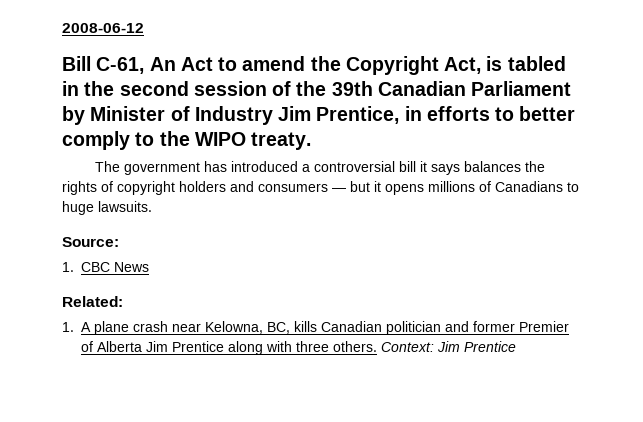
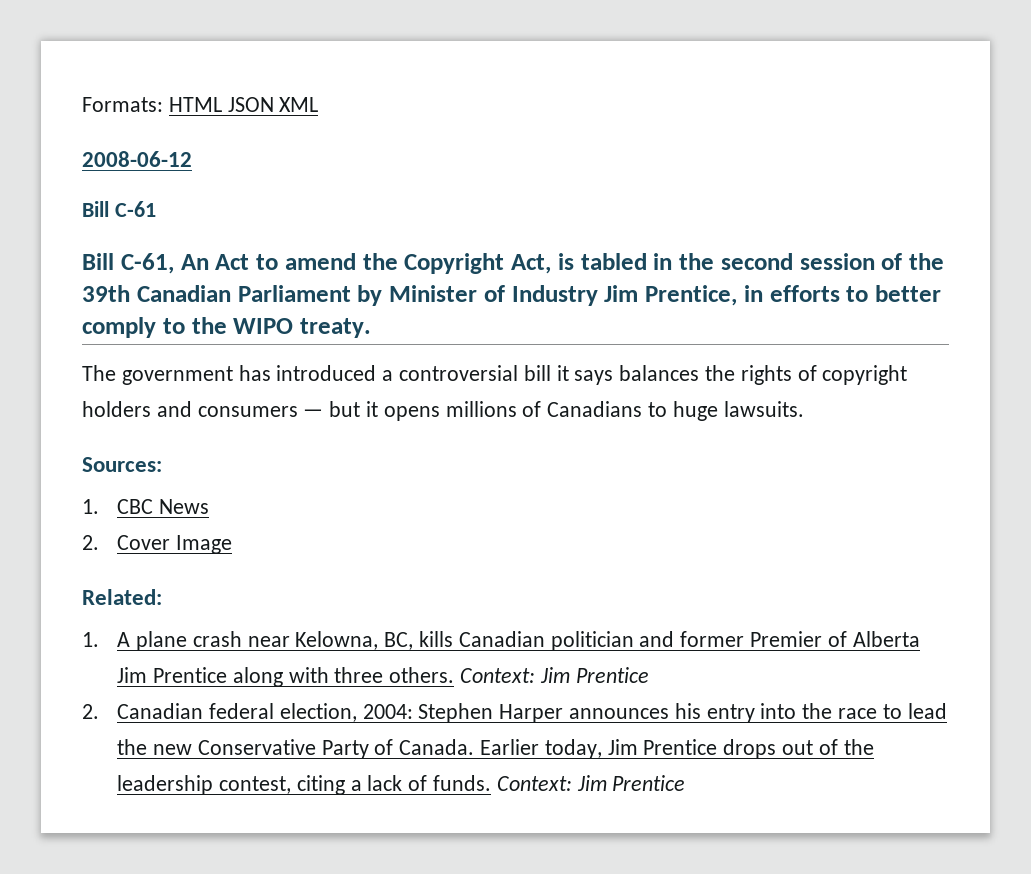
(62, 28) none -> [82,97,319,112] Formats: HTML JSON XML //
(144, 28) none -> [82,201,156,217] // Bill C-61
[62,237,119,247] Source: -> [82,457,162,472] Sources:
(149, 267) none -> [82,535,232,554] // 2. Cover Image
(516, 346) none -> [82,703,947,723] [117,739,874,759] [117,775,686,795] // 2. Canadian federal election, 2004: Stephen Harper announces his entry into the race to lead the new Conservative Party of Canada. Earlier today, Jim Prentice drops out of the leadership contest, citing a lack of funds. Context: Jim Prentice

